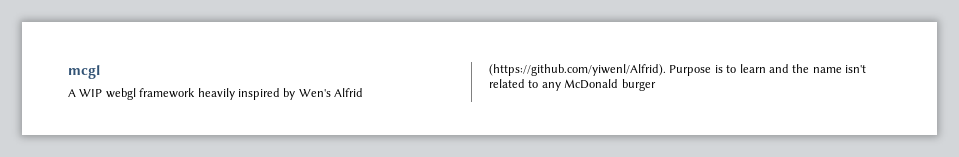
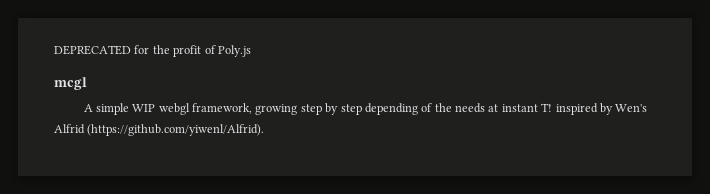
(68, 72) none -> [54,45,251,57] DEPRECATED for the profit of Poly.js //
(76, 93) none -> [95,103,129,115] simple
[139,88,235,100] framework heavily -> [192,103,553,115] framework, growing step by step depending of the needs at instant T!
[669,64,866,76] [489,79,656,91] Purpose is to learn and the name isn't related to any McDonald burger -> (265, 130) none

